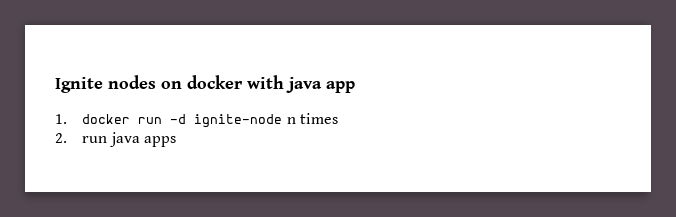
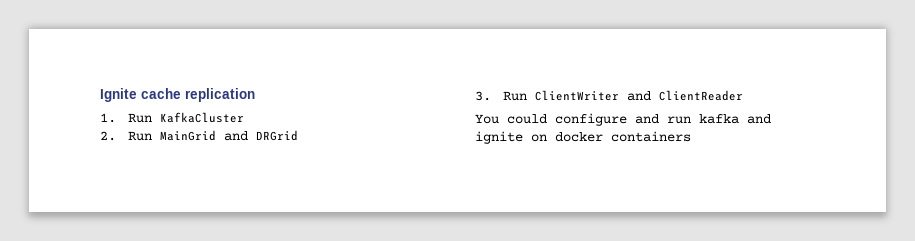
[108,75,355,93] [55,113,338,128] [55,132,176,147] nodes on docker with java app // 1. docker run -d ignite-node n times // 2. run java apps -> [141,88,255,102] [100,112,244,123] [100,130,298,141] [475,90,743,101] [475,113,771,126] [475,131,691,144] cache replication // 1. Run KafkaCluster // 2. Run MainGrid and DRGrid // 3. Run ClientWriter and ClientReader // You could configure and run kafka and ignite on docker containers

